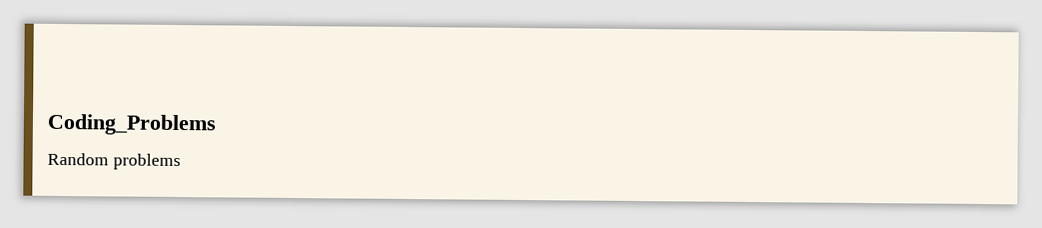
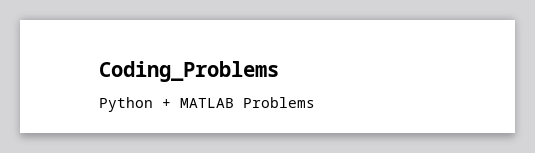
[47,152,181,171] Random problems -> [99,97,315,112] Python + MATLAB Problems

